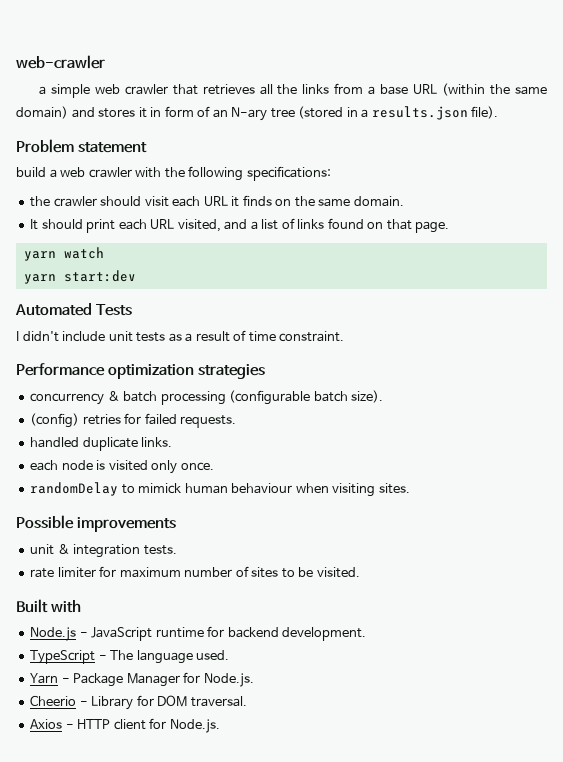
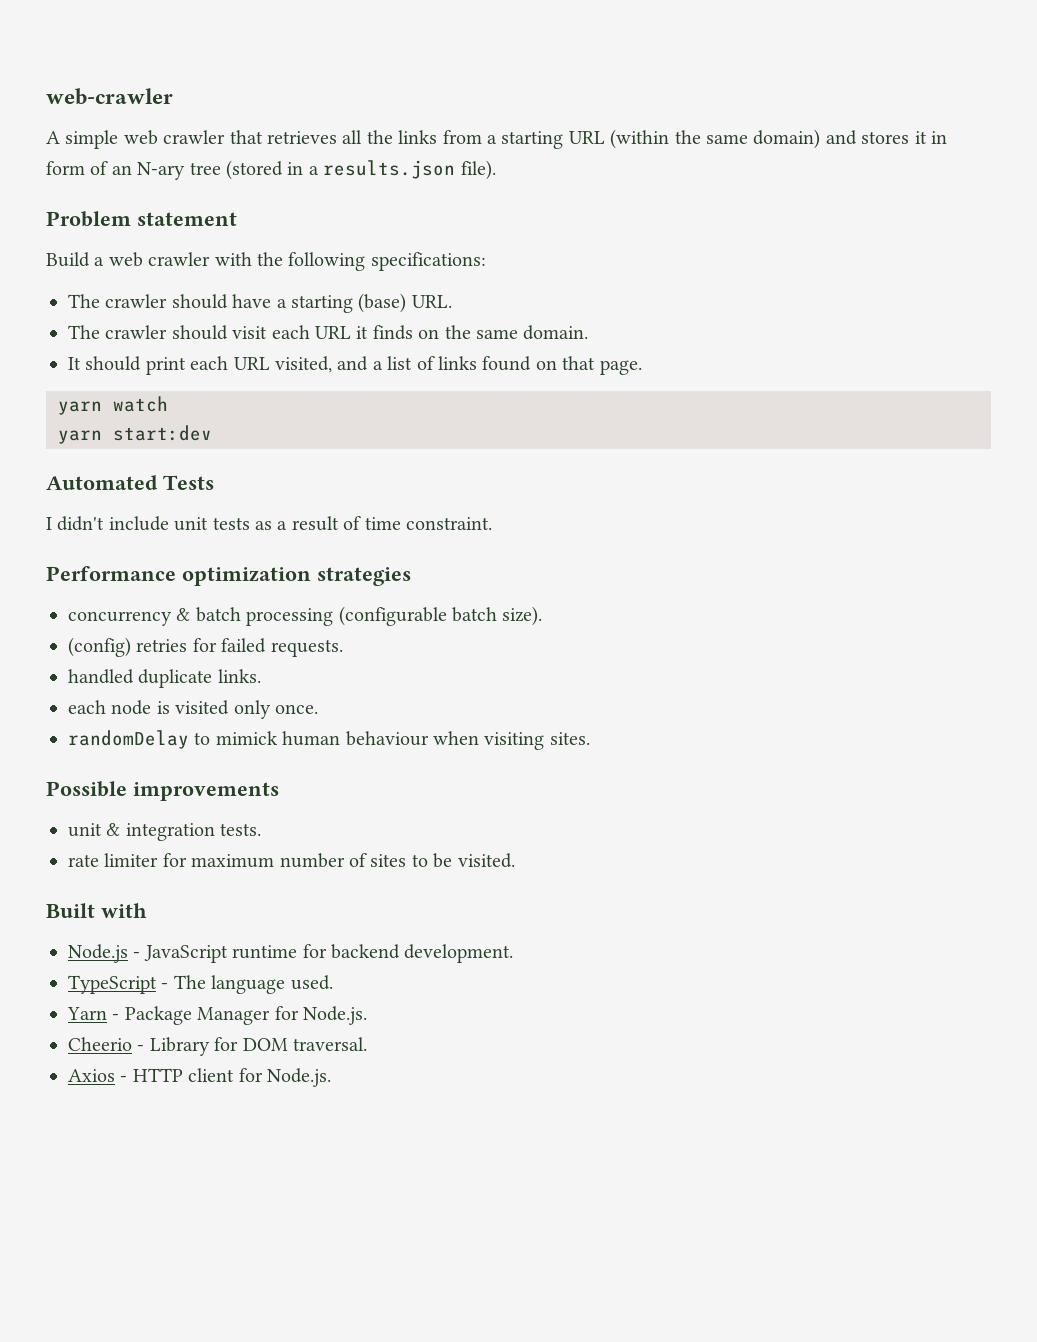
[38,86,46,95] a -> [46,131,60,144] A
[380,84,409,95] base -> [501,131,564,149] starting
[16,167,46,177] build -> [46,252,90,267] Build
[30,196,51,207] the -> [68,293,452,313] [68,325,100,339] The crawler should have a starting (base) URL. // The

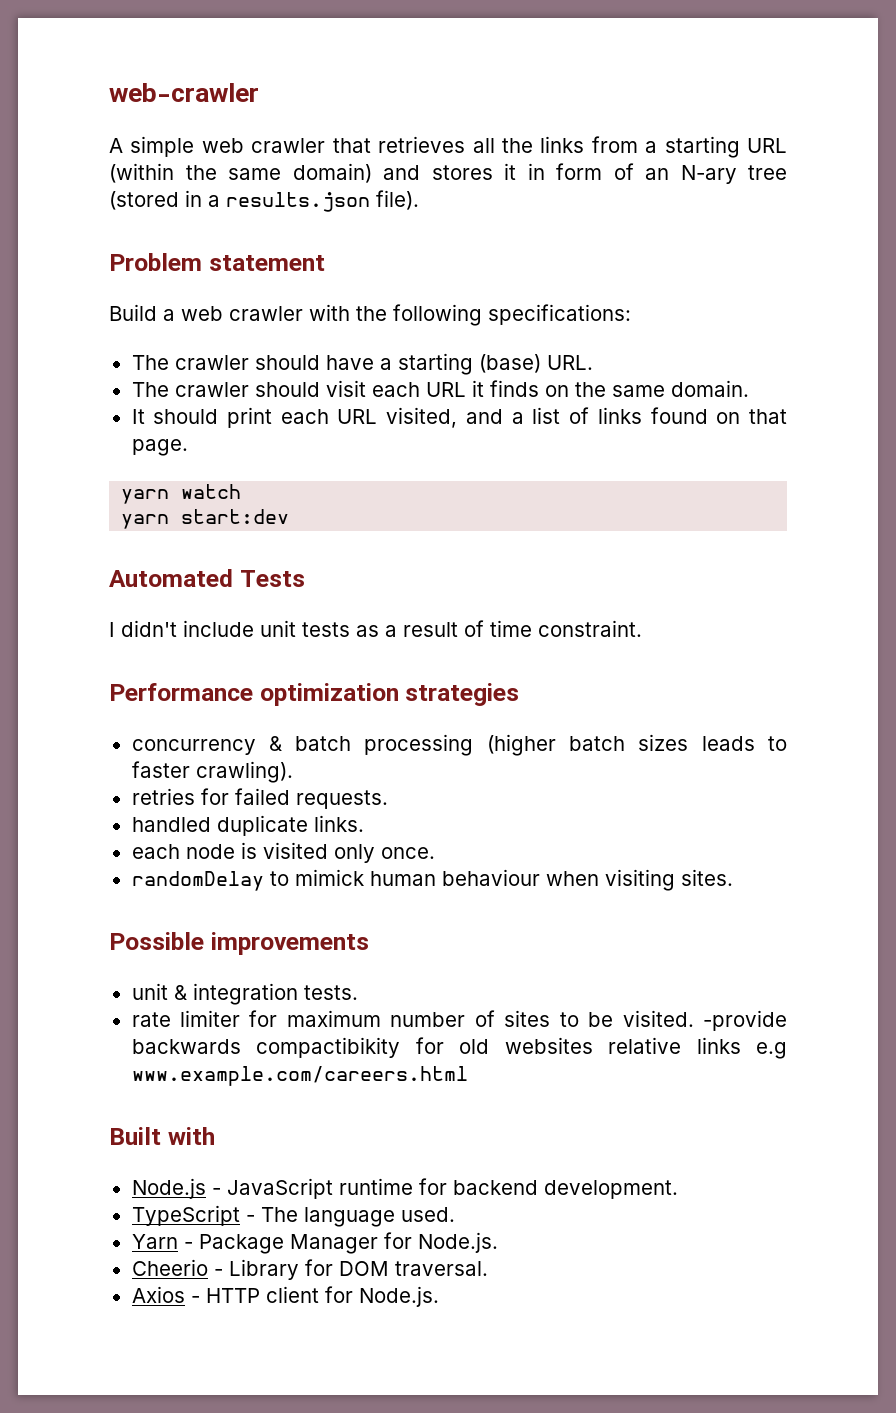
[338,606,543,626] [68,637,131,657] (configurable batch size). // (config) -> [486,734,787,756] [131,761,293,783] (higher batch sizes leads to faster crawling). //
(515, 860) none -> [703,1010,787,1031] [131,1037,787,1059] [131,1066,468,1086] -provide backwards compactibikity for old websites relative links e.g www.example.com/careers.html

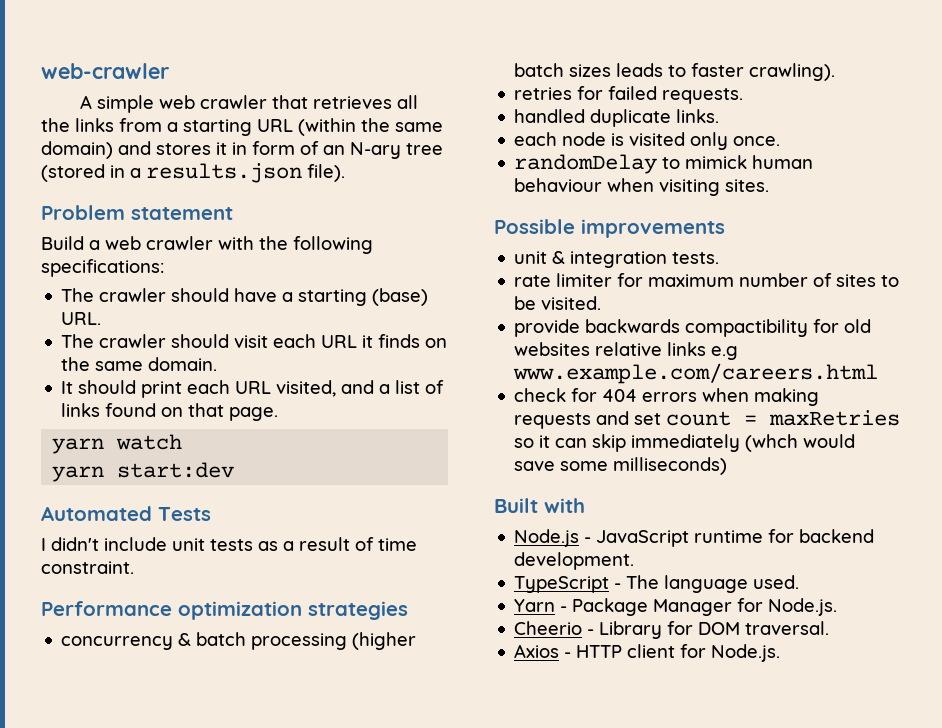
[703,1010,787,1031] [131,1037,401,1058] -provide backwards compactibikity -> [514,319,809,337] // provide backwards compactibility
(468, 1076) none -> [514,388,820,406] [514,410,901,429] [514,434,856,452] [514,457,728,475] // check for 404 errors when making requests and set count = maxRetries so it can skip immediately (whch would save some milliseconds)

